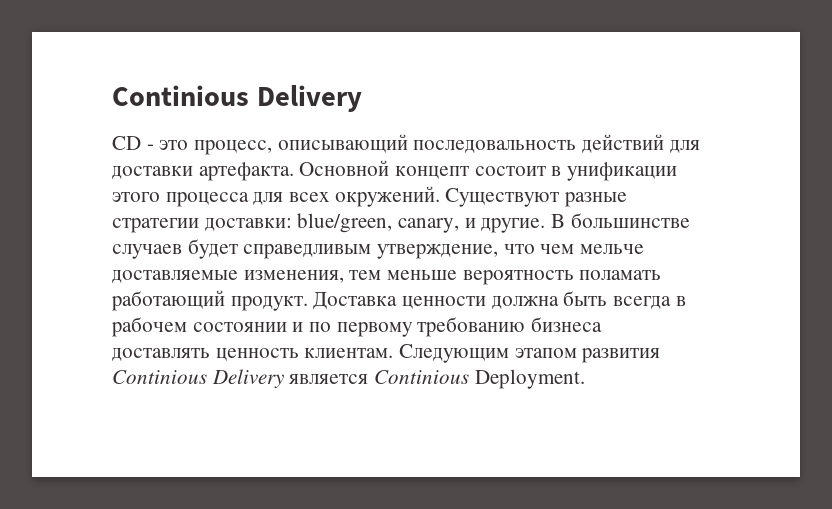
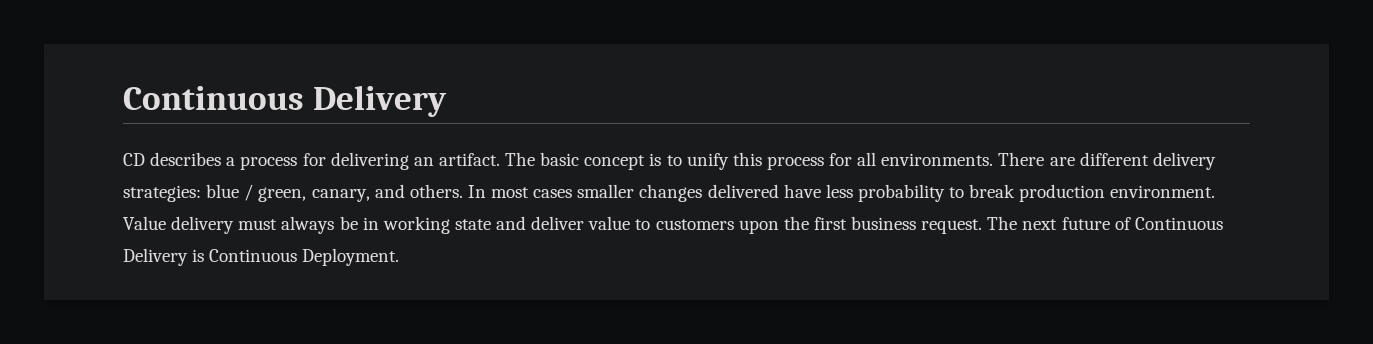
[112,85,249,106] Continious -> [123,86,304,110] Continuous
[146,134,700,155] [112,160,678,181] [112,186,628,207] [112,213,690,233] [112,239,645,259] [112,270,662,285] [111,290,686,311] [111,317,603,337] [112,344,661,363] [112,369,470,389] - это процесс, описывающий последовальность действий для доставки артефакта. Основной концепт состоит в унификации этого процесса для всех окружений. Существуют разные стратегии доставки: blue/green, canary, и другие. В большинстве случаев будет справедливым утверждение, что чем мельче доставляемые изменения, тем меньше вероятность поламать работающий продукт. Доставка ценности должна быть всегда в рабочем состоянии и по первому требованию бизнеса доставлять ценность клиентам. Следующим этапом развития Continious Delivery является Continious -> [150,152,1216,170] [123,184,1216,202] [123,216,1223,234] [123,248,298,266] describes a process for delivering an artifact. The basic concept is to unify this process for all environments. There are different delivery strategies: blue / green, canary, and others. In most cases smaller changes delivered have less probability to break production environment. Value delivery must always be in working state and deliver value to customers upon the first business request. The next future of Continuous Delivery is Continuous

